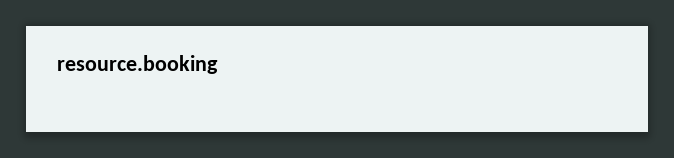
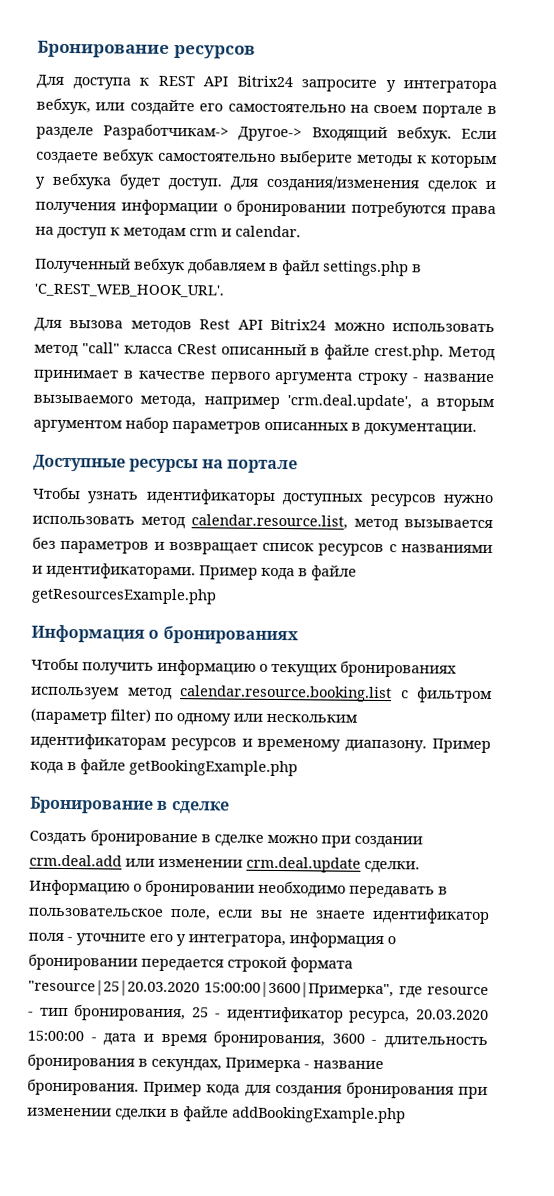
[57,55,218,74] resource.booking -> [37,40,256,59] [36,74,497,94] [36,97,497,118] [36,123,497,143] [36,148,498,169] [35,172,496,193] [35,199,497,219] [35,225,301,241] [35,257,422,277] [34,283,224,298] [34,317,495,334] [34,342,496,362] [34,369,495,386] [33,394,495,412] [33,416,477,436] [33,454,298,474] [32,486,493,508] [32,514,493,532] [32,536,493,557] [32,562,357,581] [31,587,217,605] [31,624,299,645] [31,657,457,678] [31,685,493,704] [30,707,358,726] [30,733,492,754] [30,759,298,777] [29,796,230,814] [29,829,423,849] [29,854,420,874] [29,879,448,899] [28,907,490,925] [28,932,396,949] [28,953,353,973] [28,979,489,999] [28,1004,490,1024] [27,1030,488,1050] [27,1053,384,1073] [27,1078,488,1100] [27,1106,406,1124] Бронирование ресурсов // Для доступа к REST API Bitrix24 запросите у интегратора вебхук, или создайте его самостоятельно на своем портале в разделе Разработчикам-> Другое-> Входящий вебхук. Если создаете вебхук самостоятельно выберите методы к которым у вебхука будет доступ. Для создания/изменения сделок и получения информации о бронировании потребуются права на доступ к методам crm и calendar. // Полученный вебхук добавляем в файл settings.php в 'C_REST_WEB_HOOK_URL'. // Для вызова методов Rest API Bitrix24 можно использовать метод "call" класса CRest описанный в файле crest.php. Метод принимает в качестве первого аргумента строку - название вызываемого метода, например 'crm.deal.update', а вторым аргументом набор параметров описанных в документации. // Доступные ресурсы на портале // Чтобы узнать идентификаторы доступных ресурсов нужно использовать метод calendar.resource.list, метод вызывается без параметров и возвращает список ресурсов с названиями и идентификаторами. Пример кода в файле getResourcesExample.php // Информация о бронированиях // Чтобы получить информацию о текущих бронированиях используем метод calendar.resource.booking.list с фильтром (параметр filter) по одному или нескольким идентификаторам ресурсов и временому диапазону. Пример кода в файле getBookingExample.php // Бронирование в сделке // Создать бронирование в сделке можно при создании crm.deal.add или изменении crm.deal.update сделки. Информацию о бронировании необходимо передавать в пользовательское поле, если вы не знаете идентификатор поля - уточните его у интегратора, информация о бронировании передается строкой формата "resource|25|20.03.2020 15:00:00|3600|Примерка", где resource - тип бронирования, 25 - идентификатор ресурса, 20.03.2020 15:00:00 - дата и время бронирования, 3600 - длительность бронирования в секундах, Примерка - название бронирования. Пример кода для создания бронирования при изменении сделки в файле addBookingExample.php

